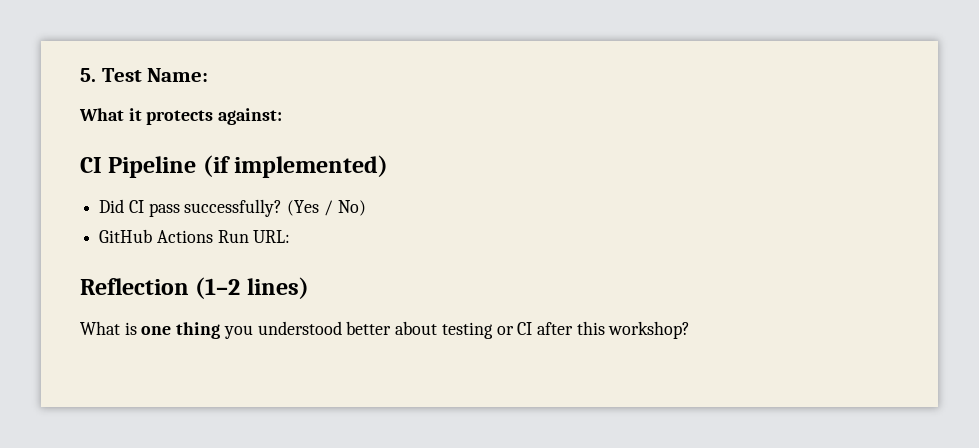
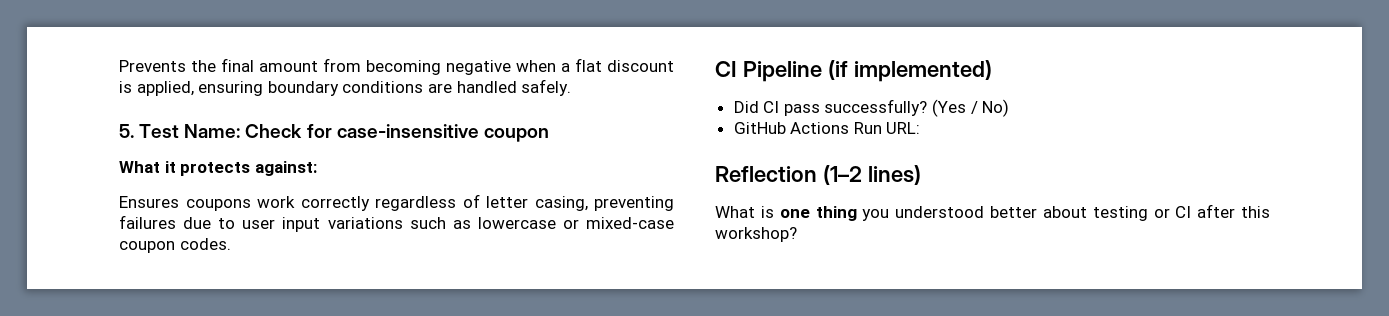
(80, 75) none -> [119,58,674,75] [119,79,572,96] Prevents the final amount from becoming negative when a flat discount is applied, ensuring boundary conditions are handled safely. //
(209, 75) none -> [245,124,549,142] Check for case-insensitive coupon
(283, 116) none -> [119,194,674,211] [119,215,675,232] [119,238,231,253] // Ensures coupons work correctly regardless of letter casing, preventing failures due to user input variations such as lowercase or mixed-case coupon codes.

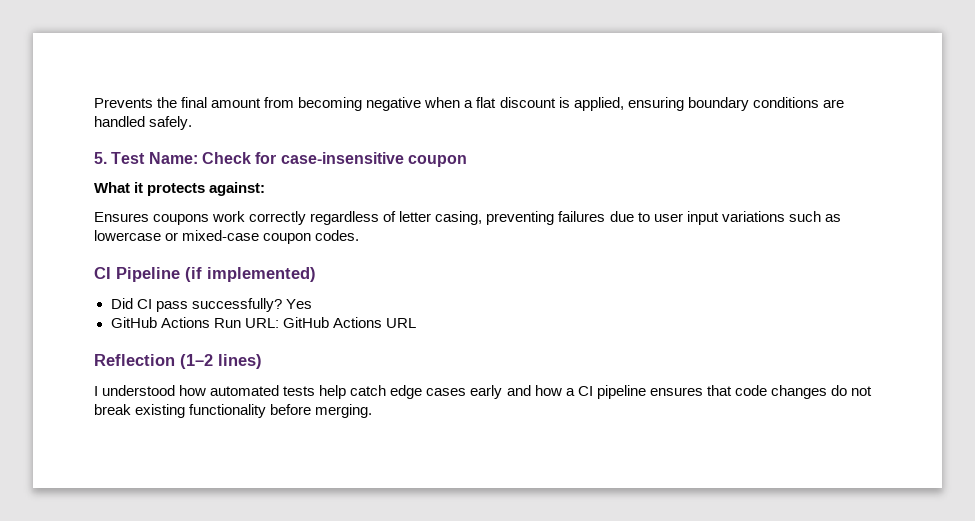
[932,99,1010,117] (Yes / No) -> [285,299,312,309] Yes
(921, 128) none -> [282,317,416,328] GitHub Actions URL
[715,204,1270,221] [715,227,797,242] What is one thing you understood better about testing or CI after this workshop? -> [94,385,872,399] [94,404,373,418] I understood how automated tests help catch edge cases early and how a CI pipeline ensures that code changes do not break existing functionality before merging.

